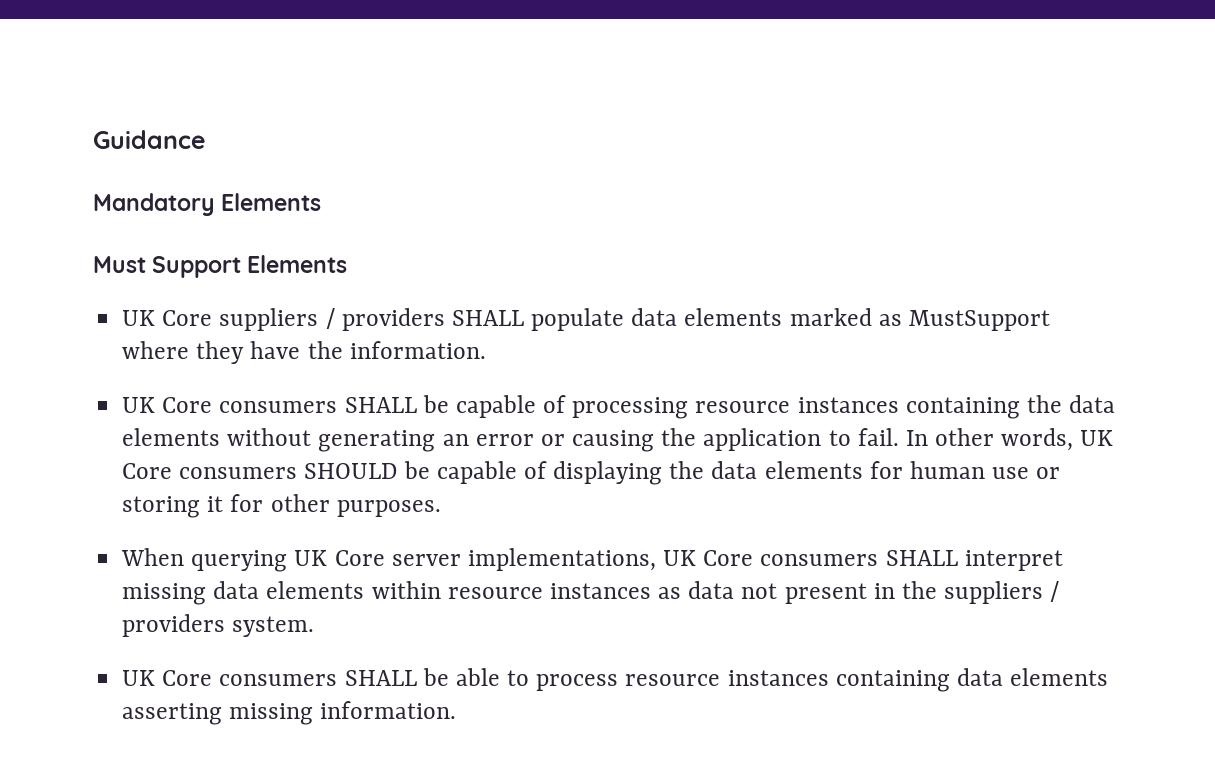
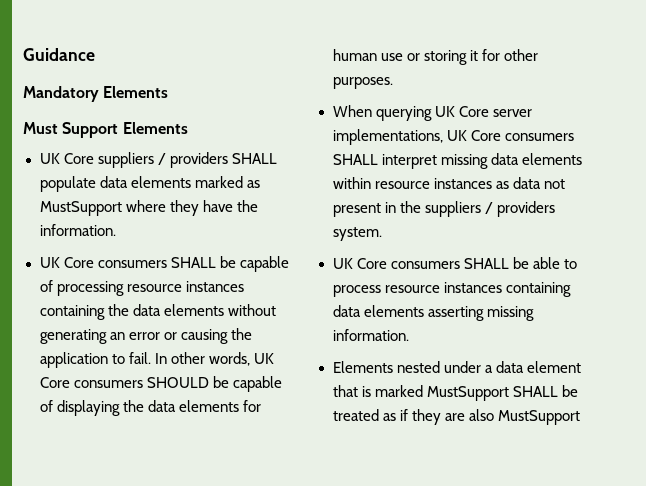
(457, 710) none -> [332,361,581,373] [332,385,578,401] [332,409,580,425] // Elements nested under a data element that is marked MustSupport SHALL be treated as if they are also MustSupport

